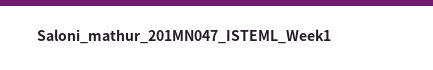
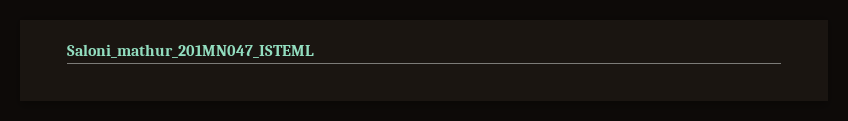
[37,29,331,44] Saloni_mathur_201MN047_ISTEML_Week1 -> [67,44,314,58] Saloni_mathur_201MN047_ISTEML

